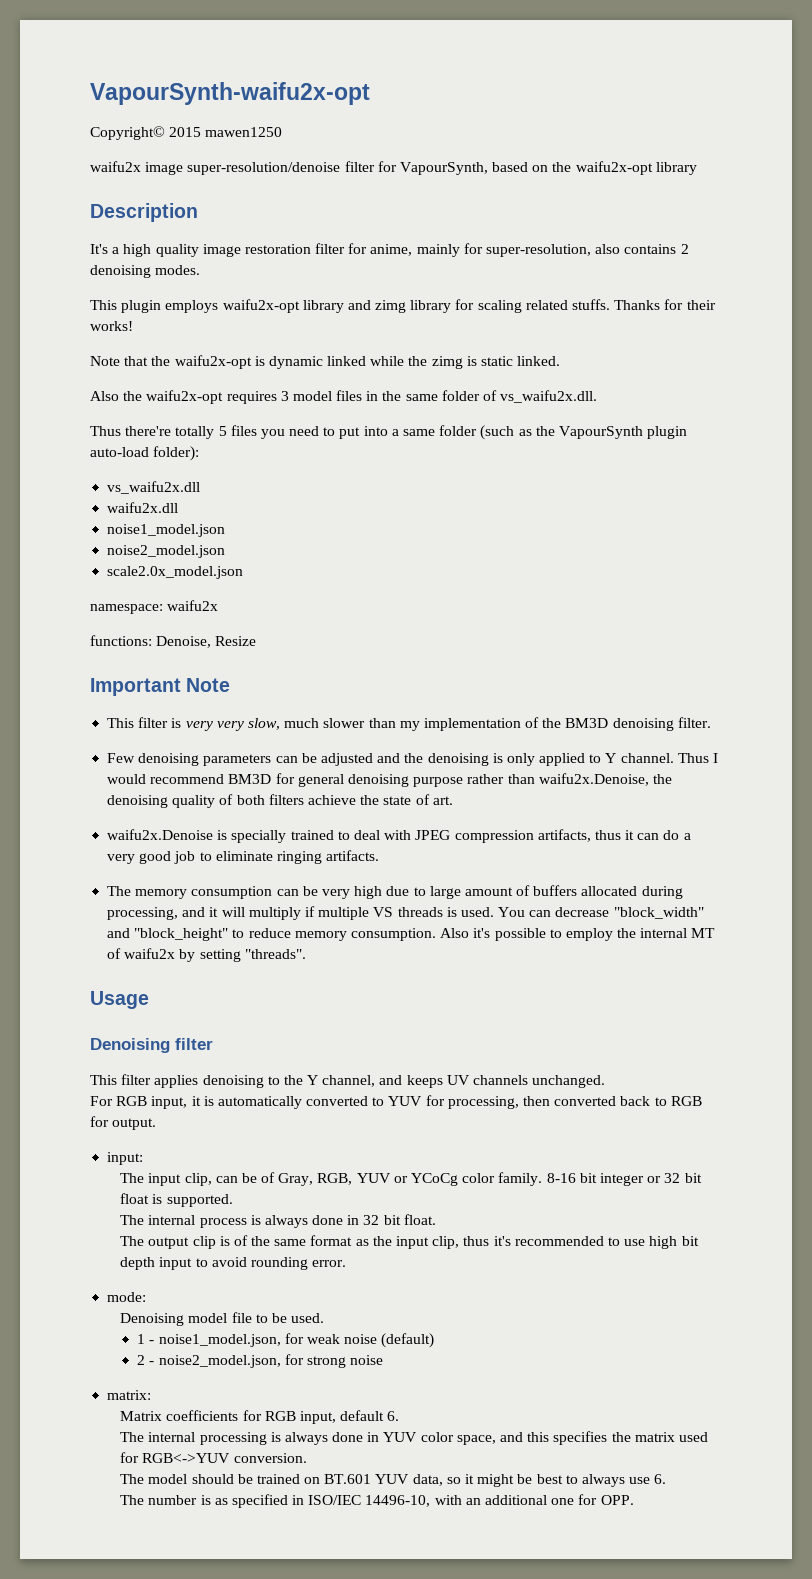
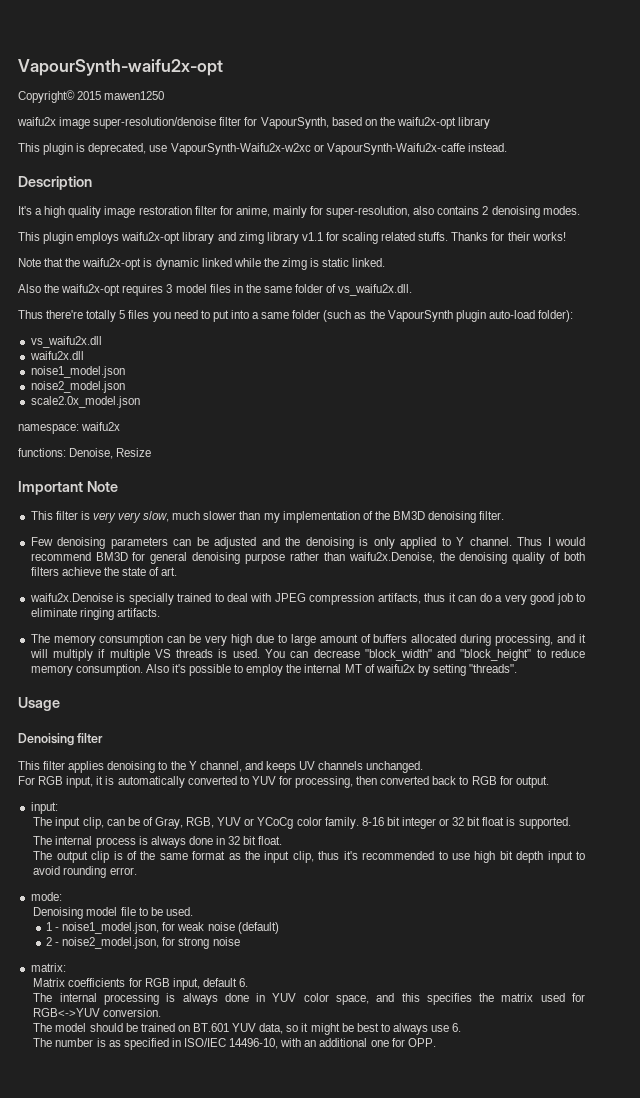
(697, 168) none -> [18,143,507,155] // This plugin is deprecated, use VapourSynth-Waifu2x-w2xc or VapourSynth-Waifu2x-caffe instead.
(452, 306) none -> [301,232,323,241] v1.1

